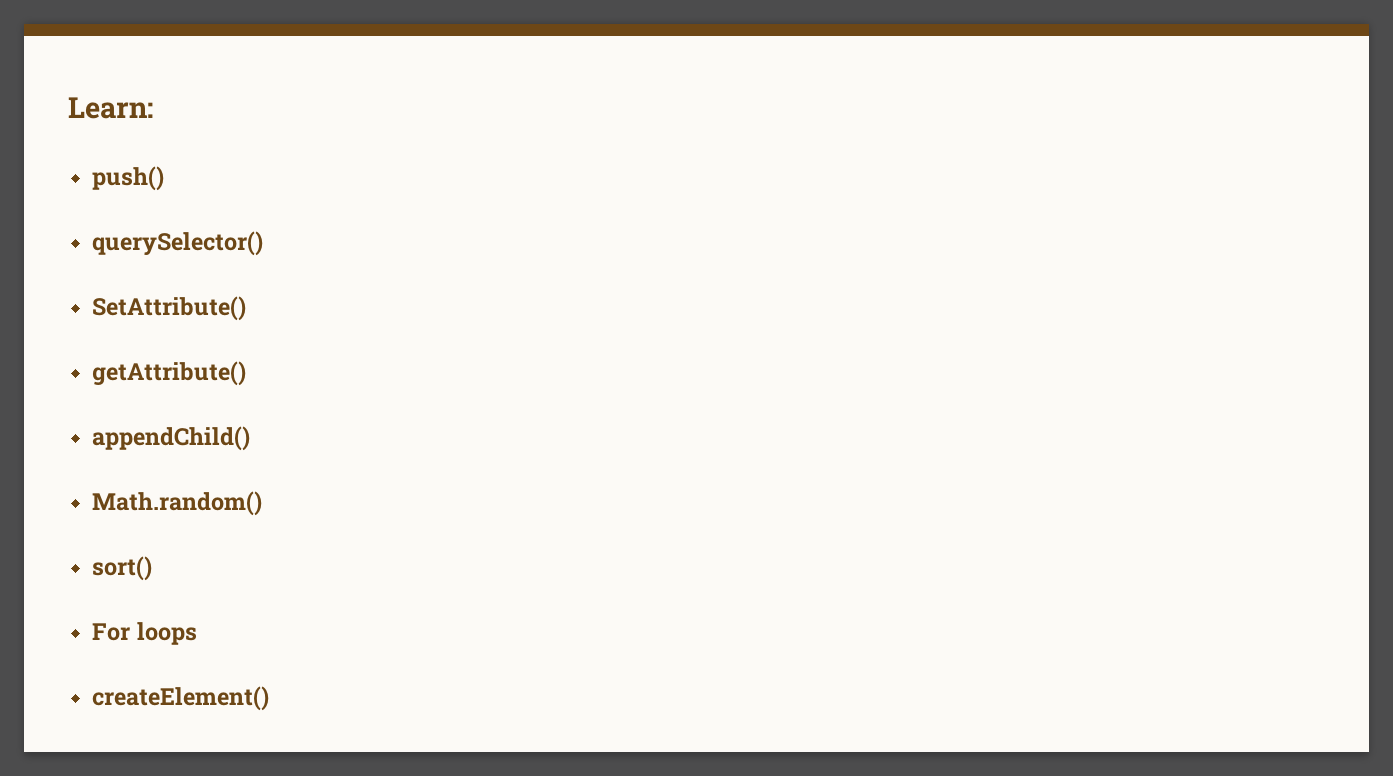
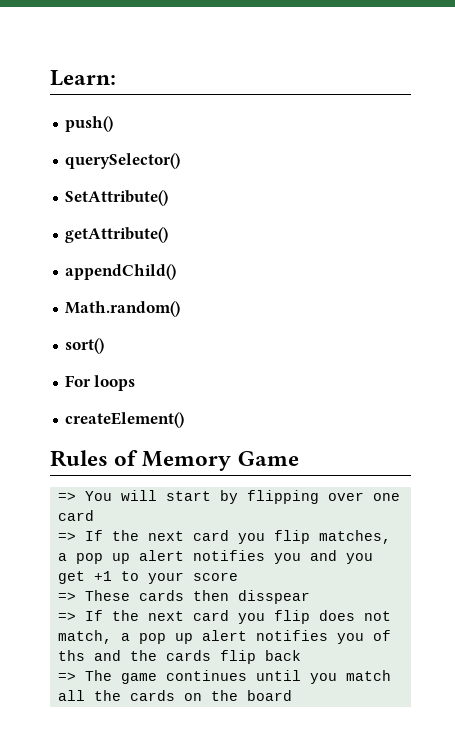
(270, 698) none -> [50,450,299,471] [58,490,401,504] [58,510,95,521] [58,530,392,544] [58,550,374,564] [58,571,239,584] [58,590,311,604] [58,610,392,624] [58,630,392,644] [58,650,302,664] [58,670,392,684] [58,690,293,701] // Rules of Memory Game // => You will start by flipping over one card // => If the next card you flip matches, a pop up alert notifies you and you get +1 to your score // => These cards then disspear // => If the next card you flip does not match, a pop up alert notifies you of ths and the cards flip back // => The game continues until you match all the cards on the board

